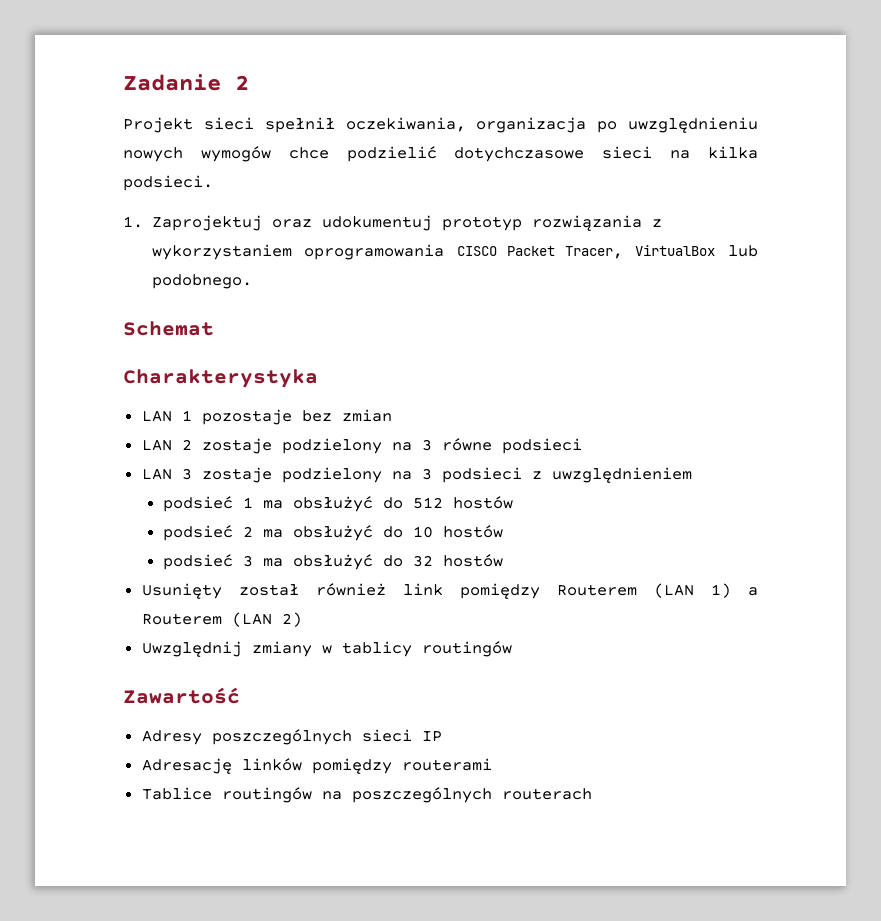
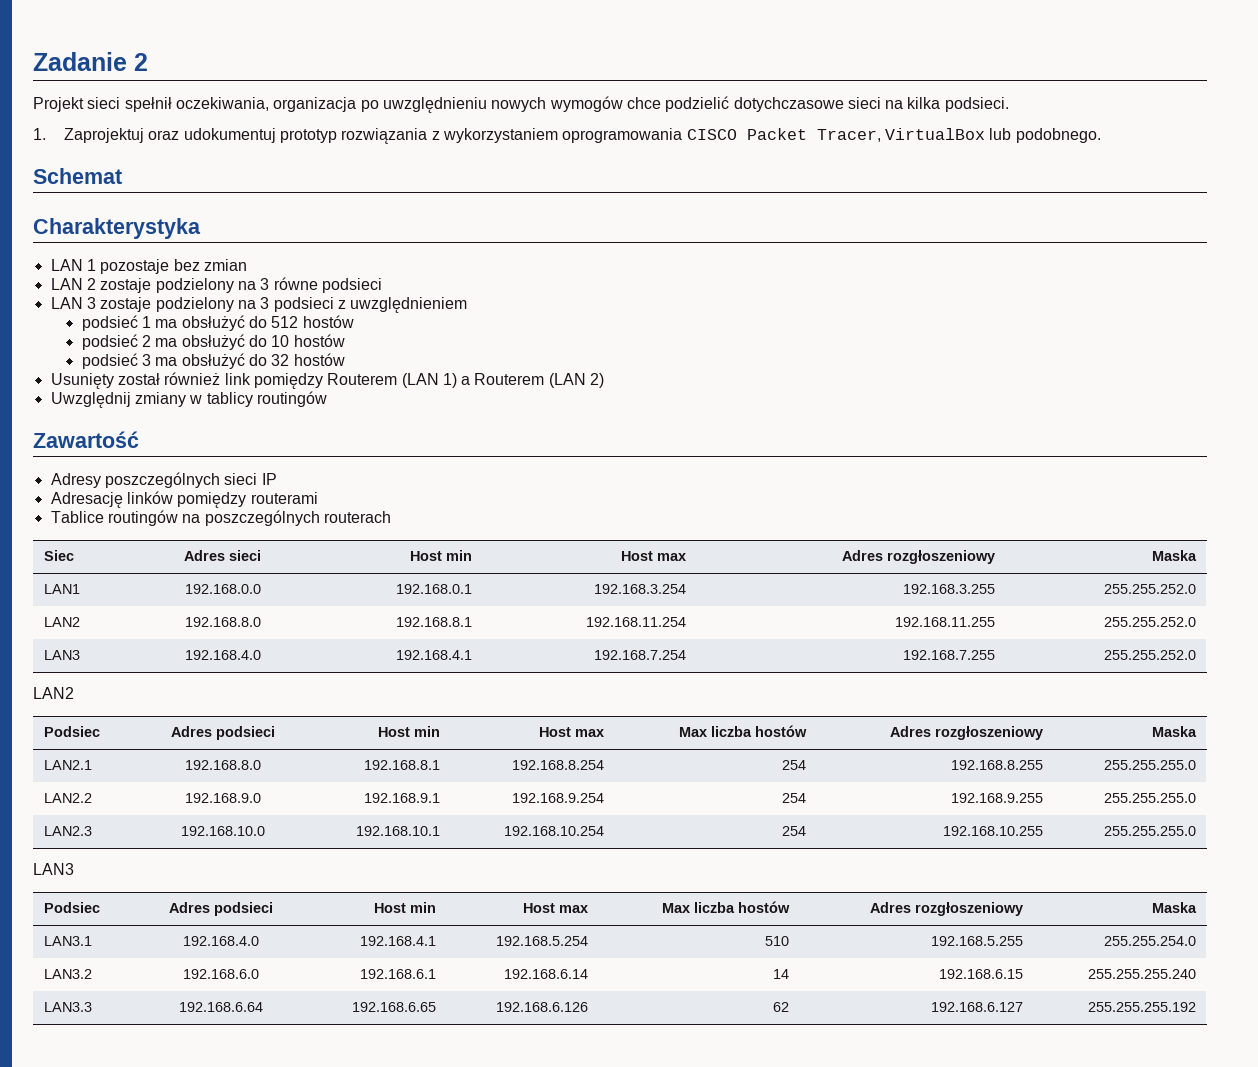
(592, 794) none -> [43,550,74,561] [184,550,261,561] [410,550,473,561] [621,551,687,561] [842,550,996,564] [1152,550,1198,561] [43,584,80,594] [184,584,261,594] [396,584,473,594] [594,584,687,594] [903,584,996,594] [1104,584,1197,594] [43,617,80,627] [184,617,261,627] [396,617,473,627] [586,617,687,627] [895,617,996,627] [1104,617,1197,627] [43,650,80,660] [184,650,261,660] [396,650,473,660] [594,650,687,660] [903,650,996,660] [1104,650,1197,660] [33,687,74,699] [43,726,100,737] [171,726,275,740] [378,726,441,737] [539,727,605,737] [679,725,808,737] [890,726,1044,740] [1152,726,1198,737] [43,760,92,770] [185,760,261,770] [364,760,441,770] [512,760,605,770] [782,760,807,770] [951,760,1044,770] [1104,760,1197,770] [43,793,92,803] [185,793,261,803] [364,793,441,803] [512,793,605,803] [782,793,807,803] [951,793,1044,803] [1104,793,1197,803] [43,826,92,836] [181,826,265,836] [356,826,441,836] [504,826,605,836] [782,826,807,836] [943,826,1044,836] [1104,826,1197,836] [33,863,74,875] [43,902,100,913] [169,902,273,916] [374,902,437,913] [523,903,589,913] [662,901,791,913] [870,902,1024,916] [1152,902,1198,913] [43,936,92,946] [183,936,259,946] [360,936,437,946] [496,936,589,946] [765,936,790,946] [931,936,1024,946] [1104,936,1197,946] [43,969,92,979] [183,969,259,979] [360,969,437,979] [504,969,589,979] [773,969,790,979] [939,969,1024,979] [1088,969,1197,979] [43,1002,92,1012] [179,1002,263,1012] [352,1002,437,1012] [496,1002,589,1012] [773,1002,790,1012] [931,1002,1024,1012] [1088,1002,1197,1012] // Siec | Adres sieci | Host min | Host max | Adres rozgłoszeniowy | Maska // LAN1 | 192.168.0.0 | 192.168.0.1 | 192.168.3.254 | 192.168.3.255 | 255.255.252.0 // LAN2 | 192.168.8.0 | 192.168.8.1 | 192.168.11.254 | 192.168.11.255 | 255.255.252.0 // LAN3 | 192.168.4.0 | 192.168.4.1 | 192.168.7.254 | 192.168.7.255 | 255.255.252.0 // LAN2 // Podsiec | Adres podsieci | Host min | Host max | Max liczba hostów | Adres rozgłoszeniowy | Maska // LAN2.1 | 192.168.8.0 | 192.168.8.1 | 192.168.8.254 | 254 | 192.168.8.255 | 255.255.255.0 // LAN2.2 | 192.168.9.0 | 192.168.9.1 | 192.168.9.254 | 254 | 192.168.9.255 | 255.255.255.0 // LAN2.3 | 192.168.10.0 | 192.168.10.1 | 192.168.10.254 | 254 | 192.168.10.255 | 255.255.255.0 // LAN3 // Podsiec | Adres podsieci | Host min | Host max | Max liczba hostów | Adres rozgłoszeniowy | Maska // LAN3.1 | 192.168.4.0 | 192.168.4.1 | 192.168.5.254 | 510 | 192.168.5.255 | 255.255.254.0 // LAN3.2 | 192.168.6.0 | 192.168.6.1 | 192.168.6.14 | 14 | 192.168.6.15 | 255.255.255.240 // LAN3.3 | 192.168.6.64 | 192.168.6.65 | 192.168.6.126 | 62 | 192.168.6.127 | 255.255.255.192

